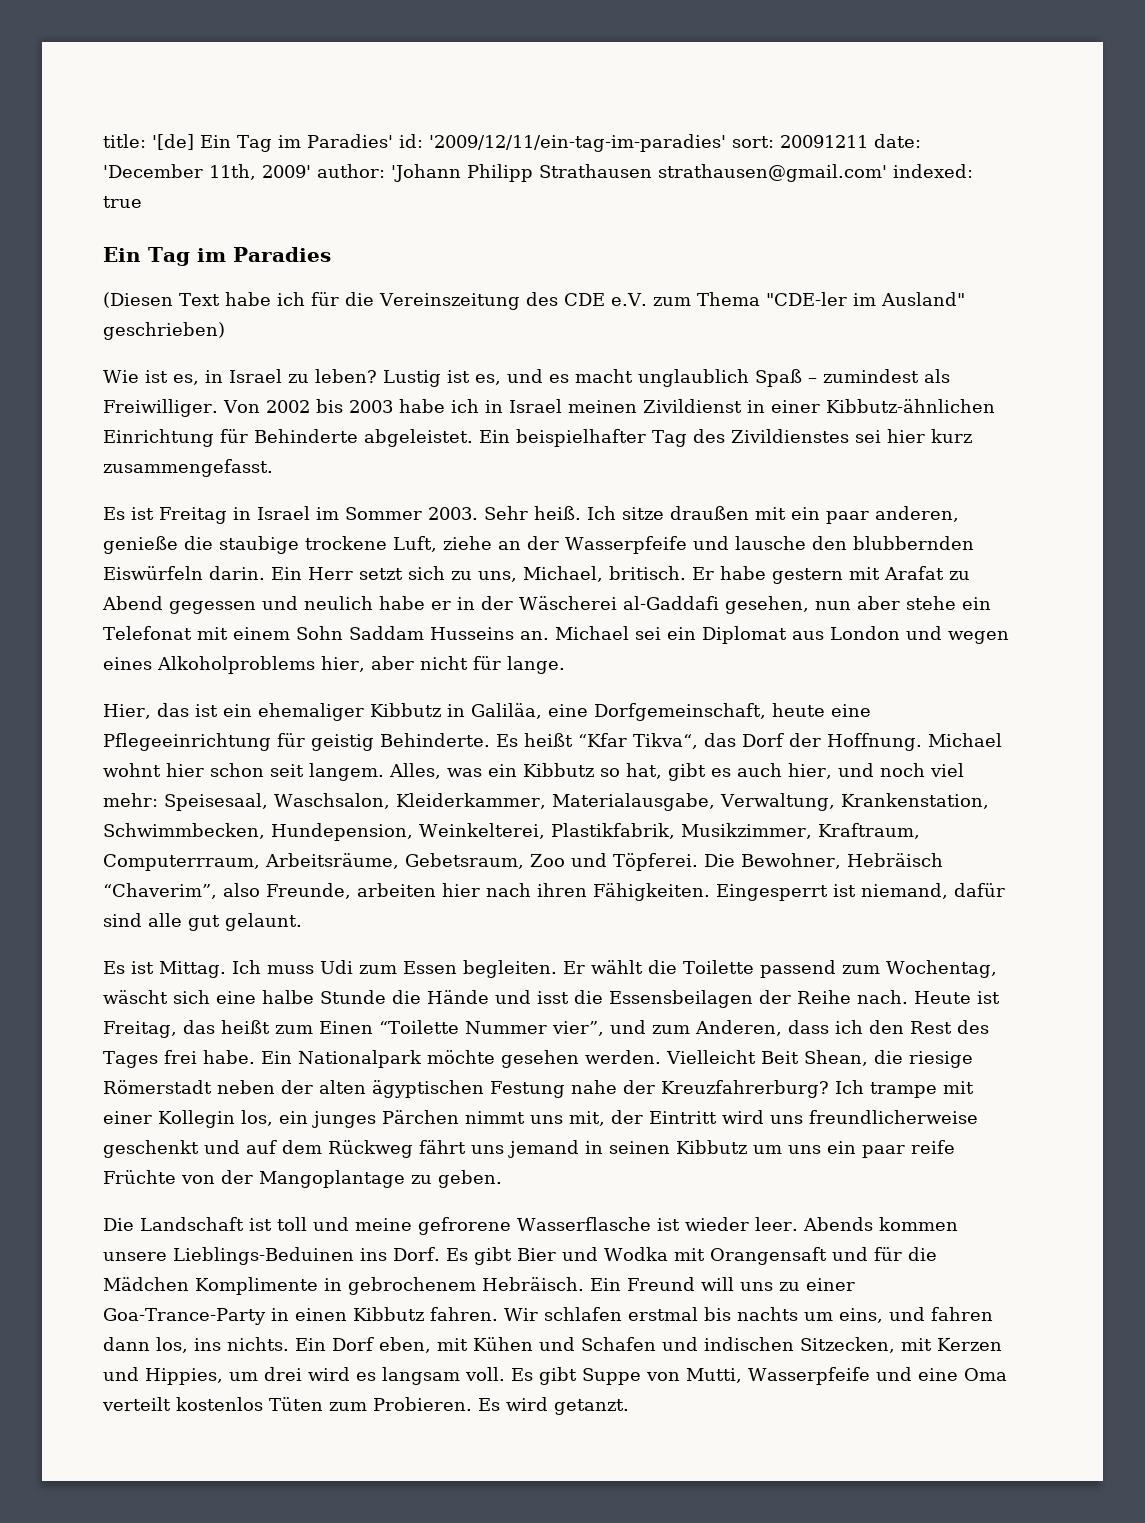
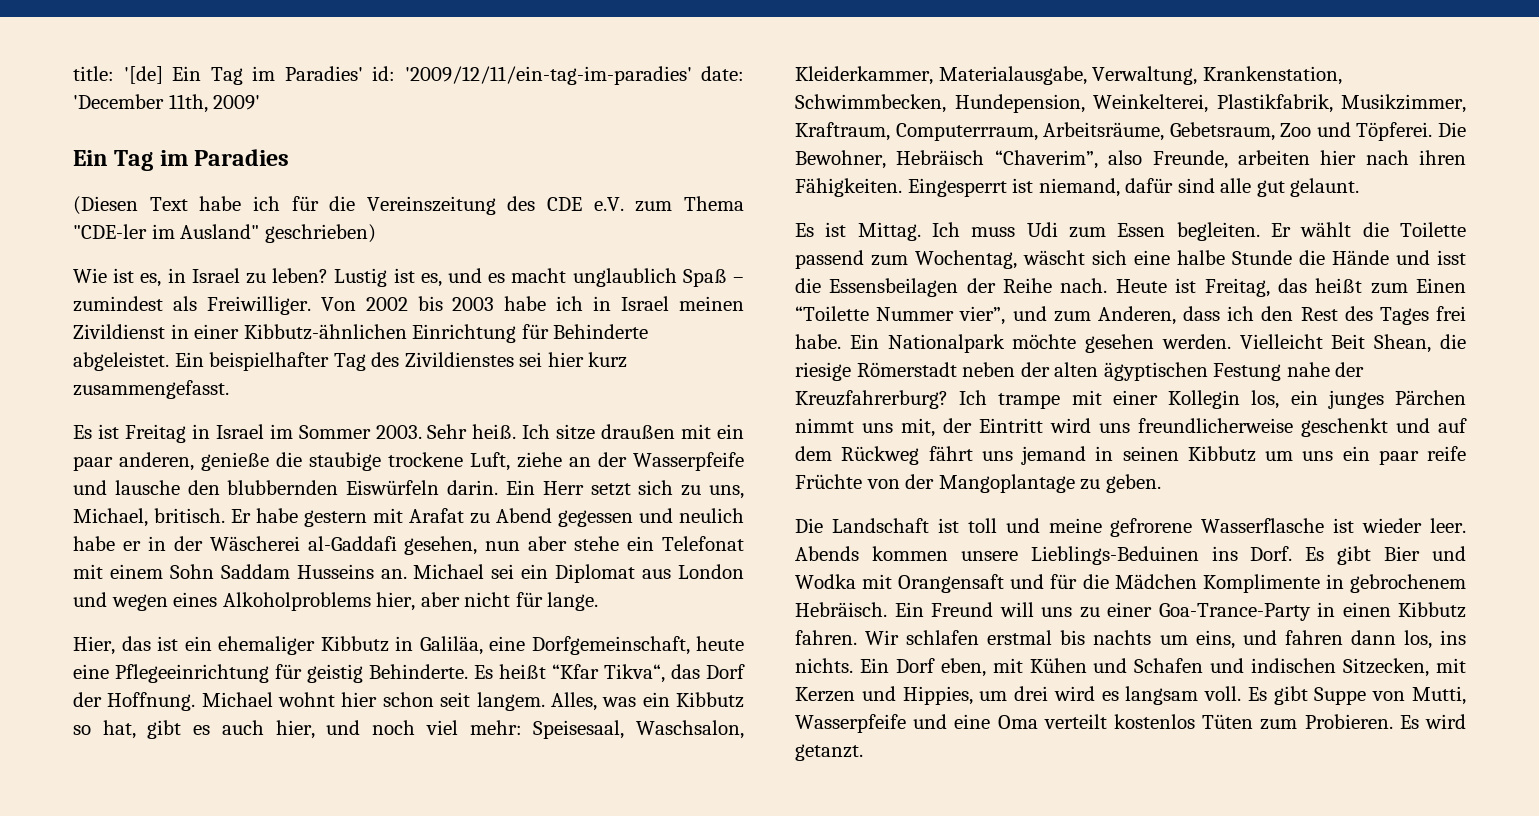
[731,135,868,148] sort: 20091211 -> (692, 75) none
[317,164,973,182] [103,196,142,208] author: 'Johann Philipp Strathausen strathausen@gmail.com' indexed: true -> (261, 102) none

